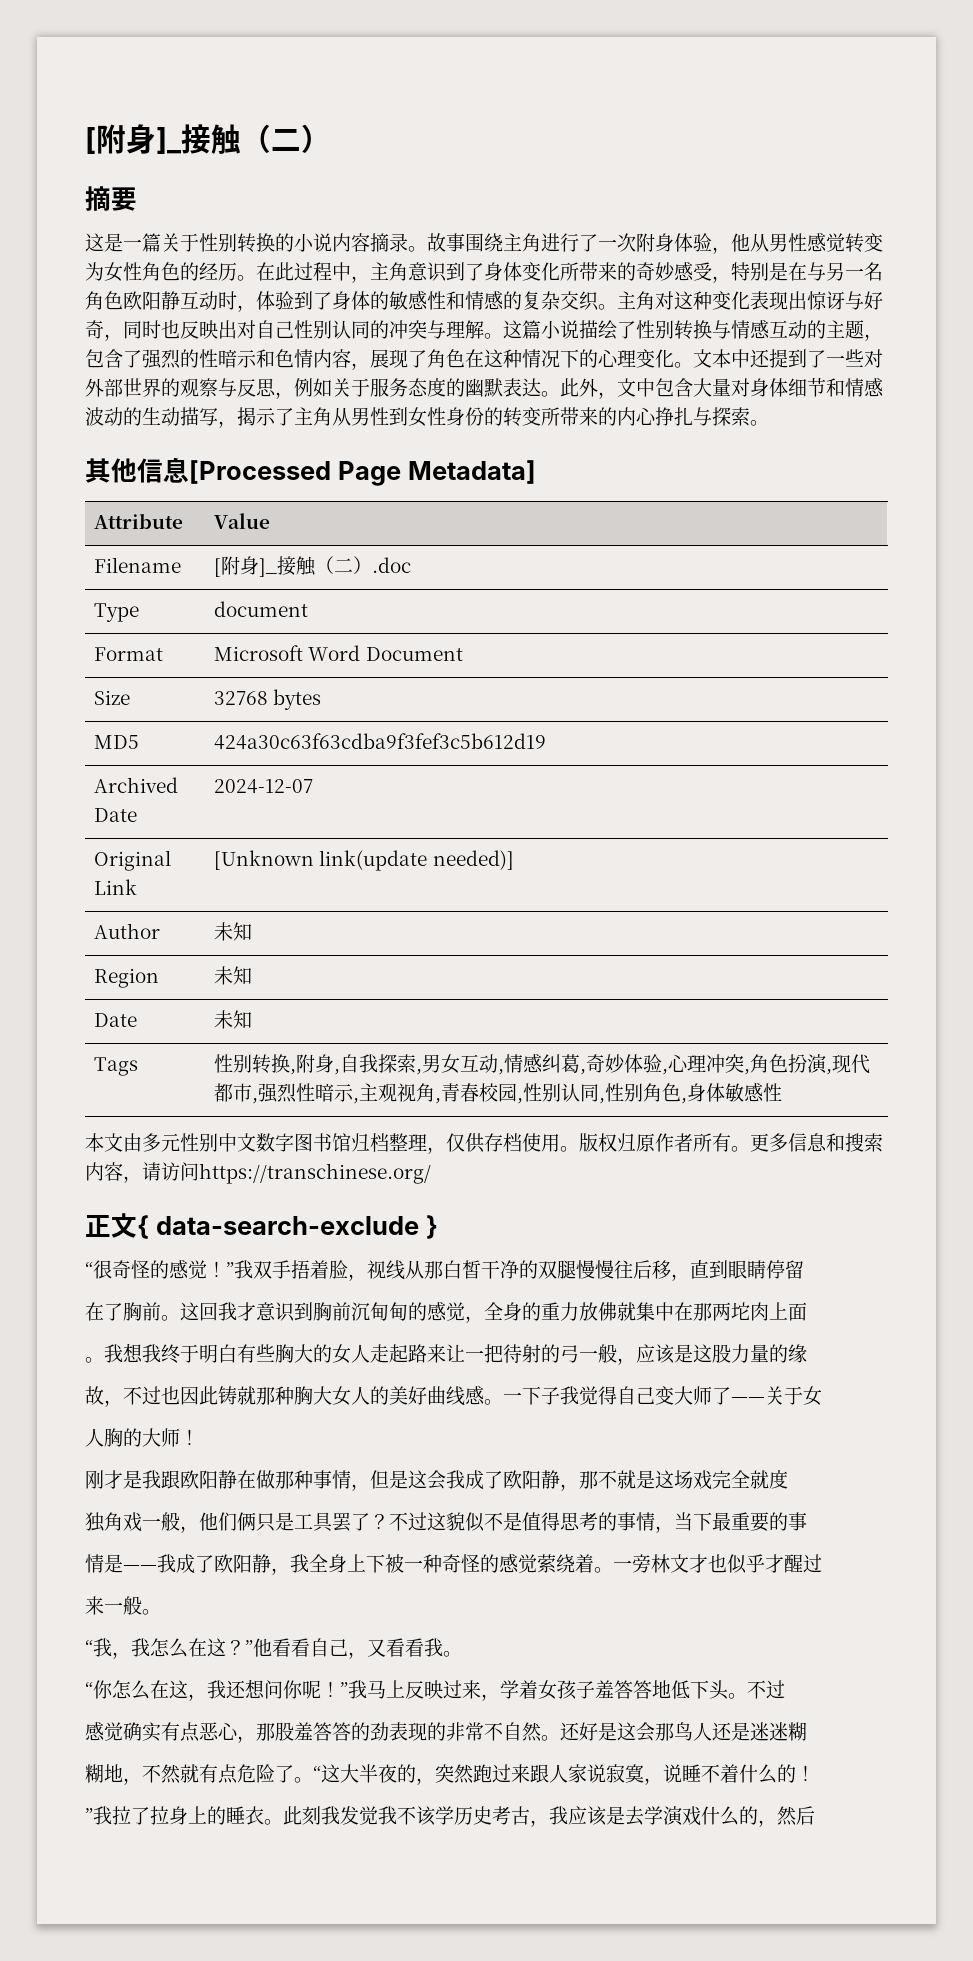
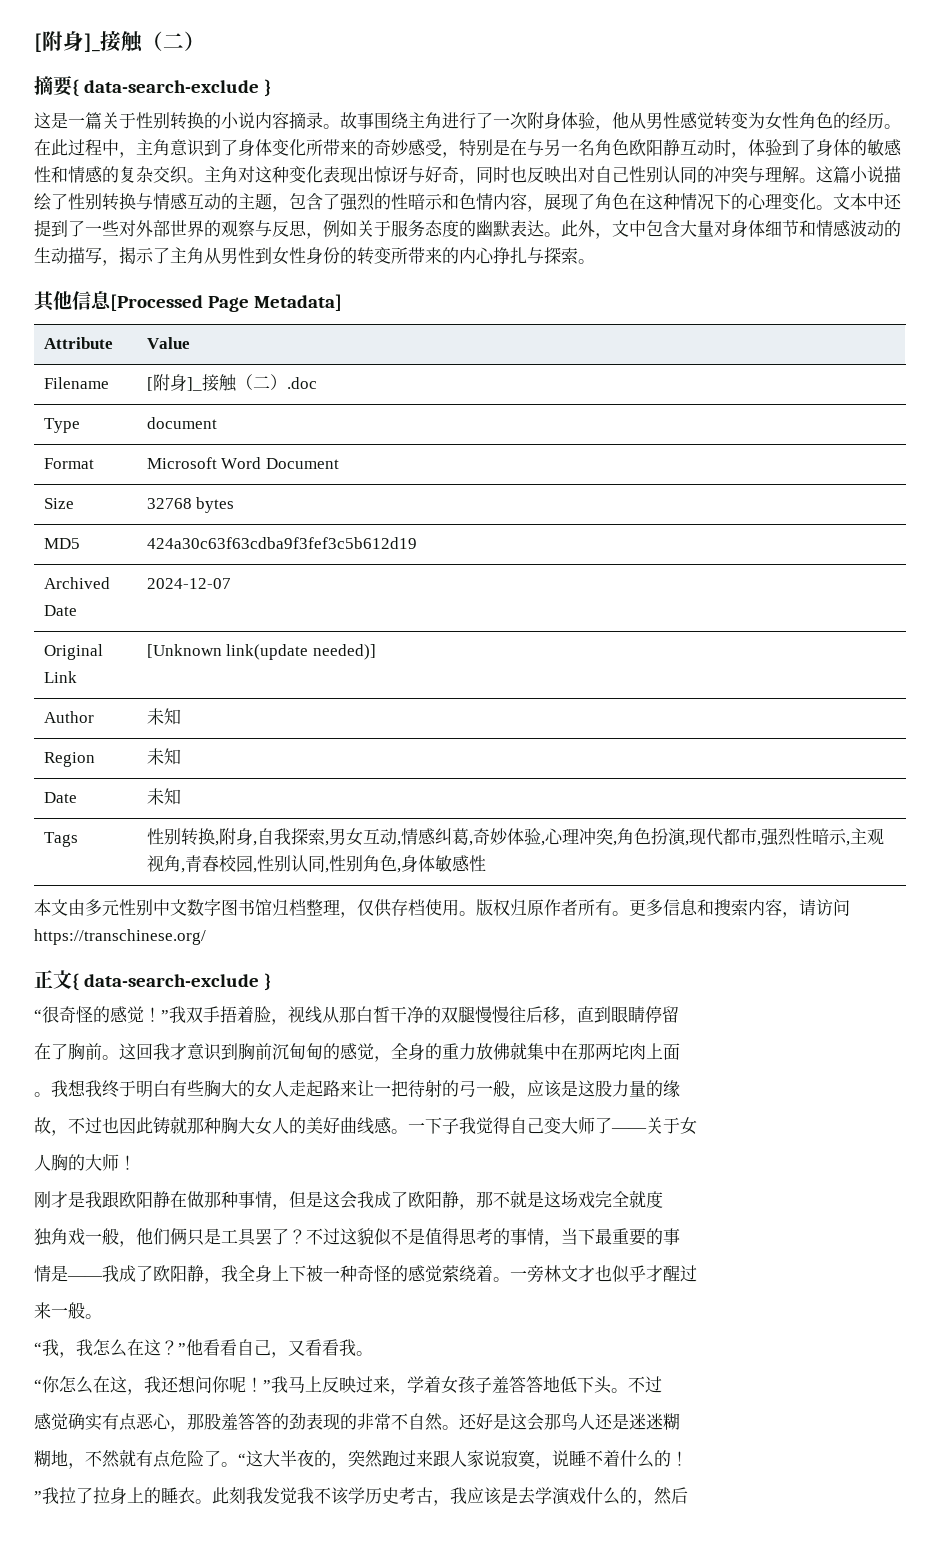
(137, 199) none -> [72,79,272,97] { data-search-exclude }

